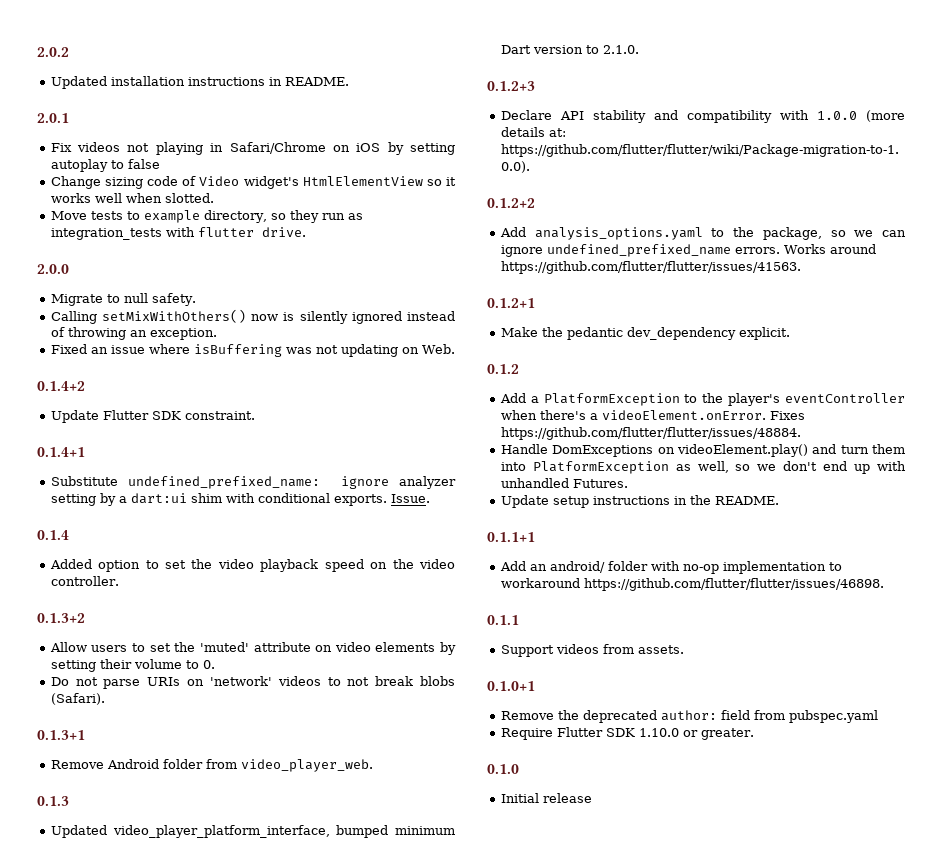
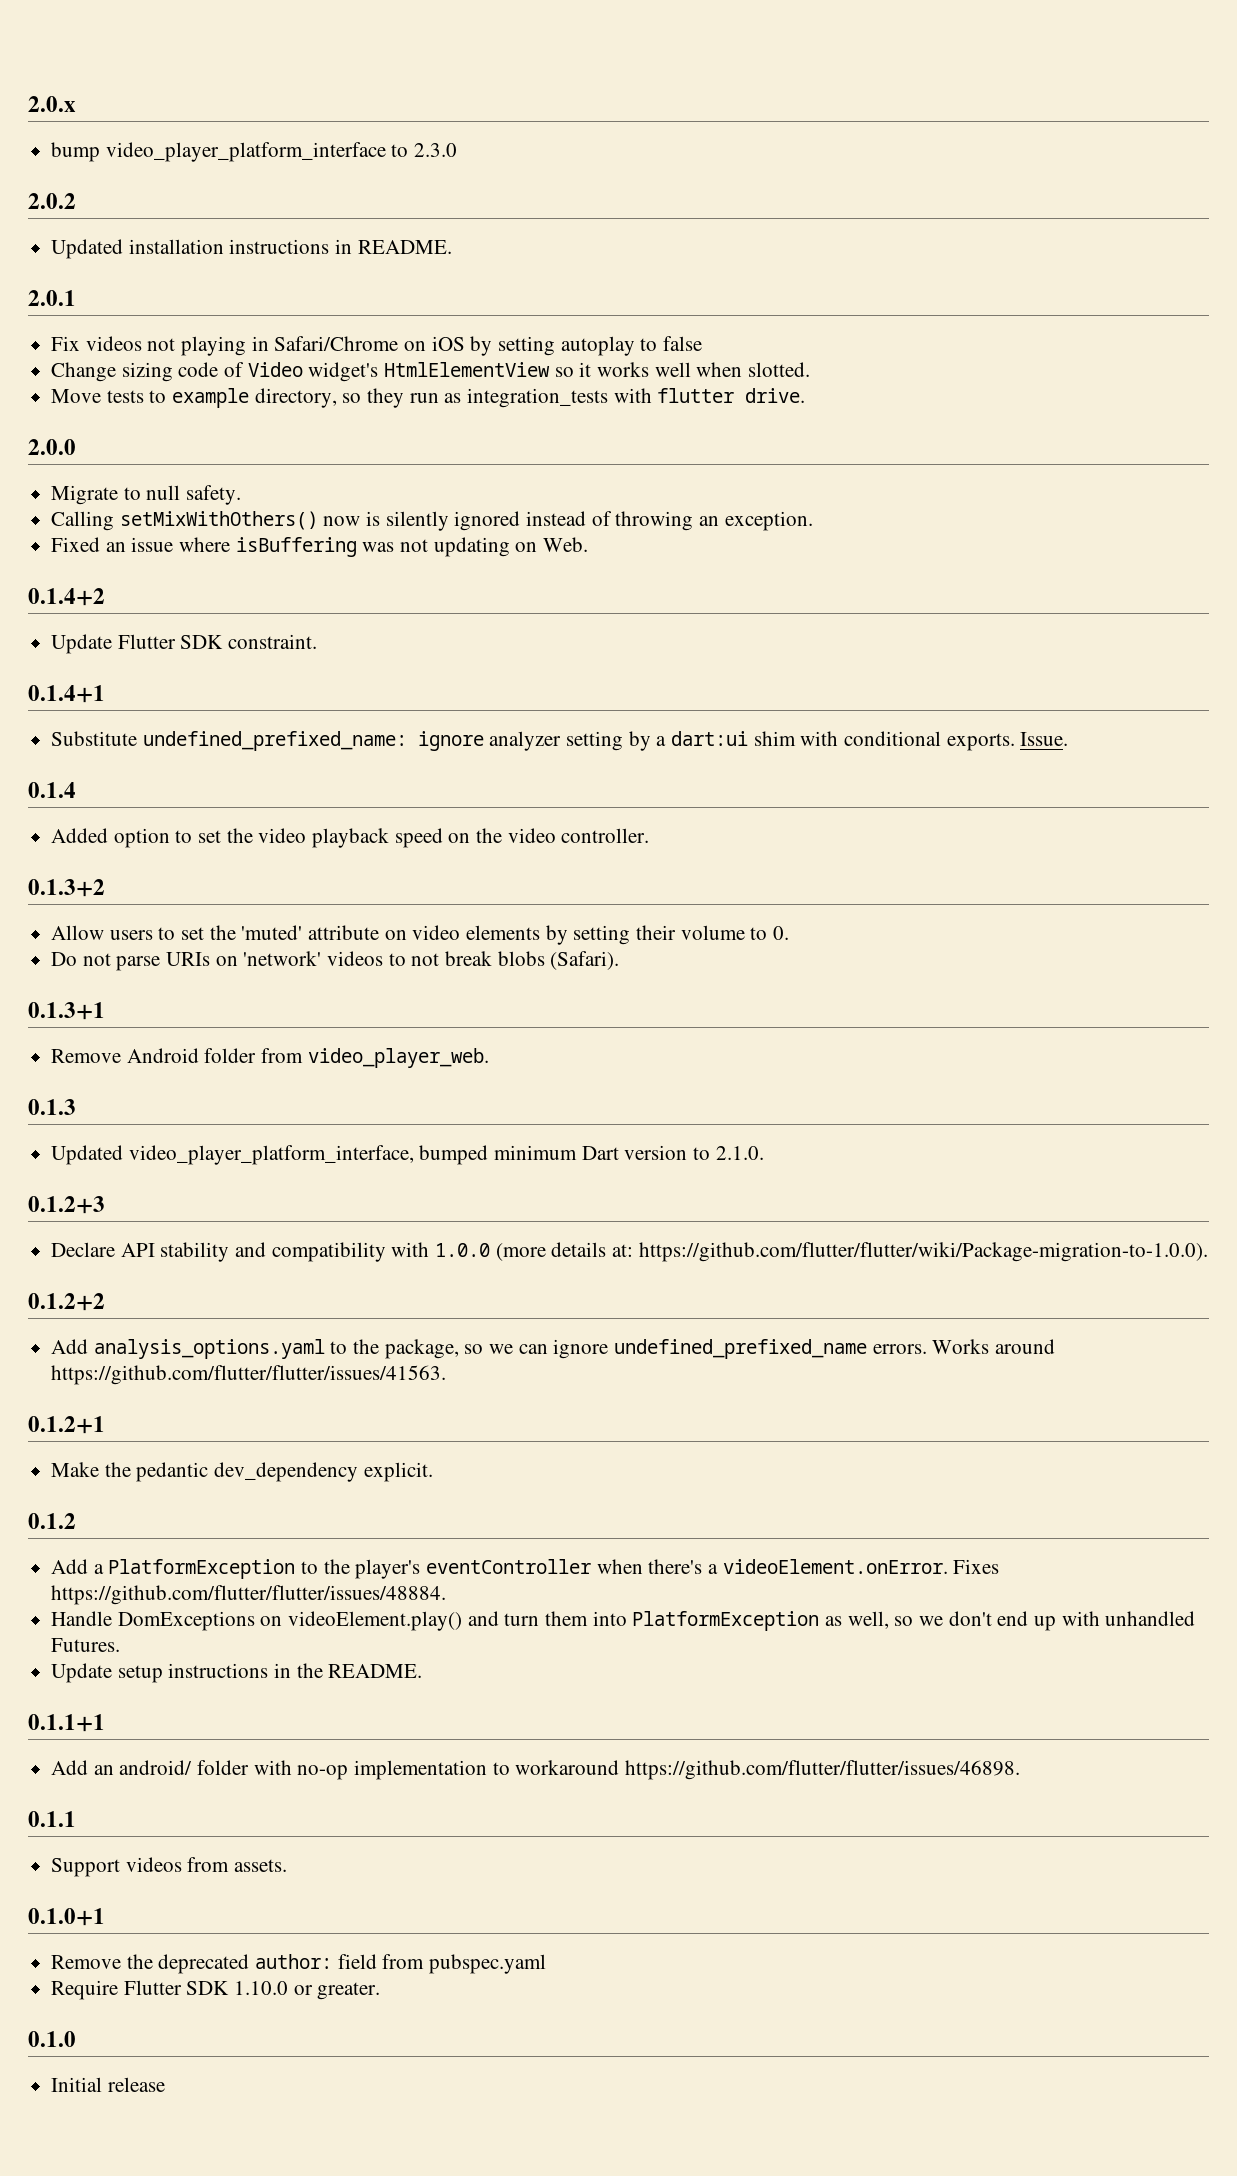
(37, 52) none -> [28,96,76,112] [51,142,458,162] 2.0.x // bump video_player_platform_interface to 2.3.0 //

